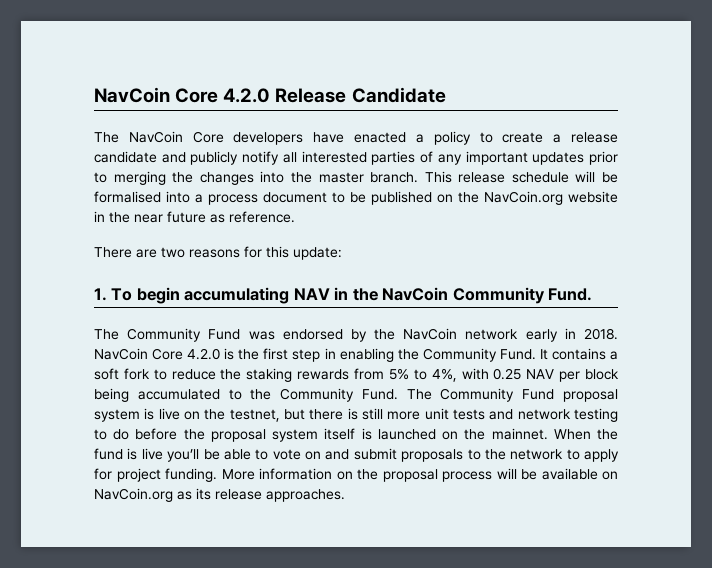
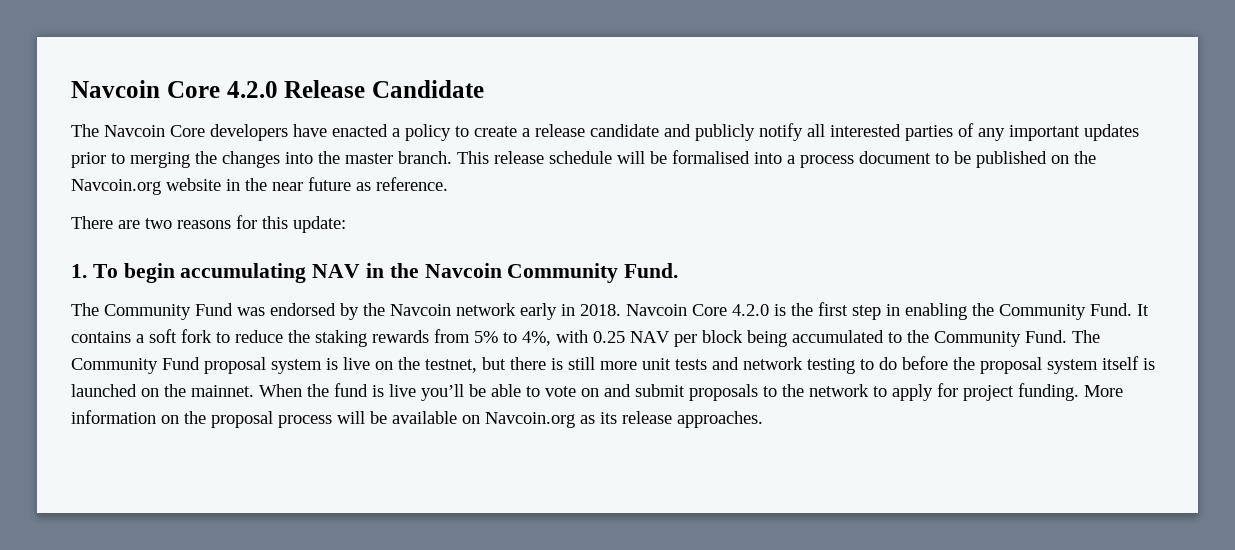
[94,87,170,103] NavCoin -> [71,80,160,98] Navcoin
[128,131,183,143] NavCoin -> [104,125,165,137] Navcoin
[484,191,563,205] NavCoin.org -> [71,179,161,195] Navcoin.org
[382,287,449,301] NavCoin -> [424,263,502,278] Navcoin
[403,328,458,340] NavCoin -> [390,304,451,316] Navcoin
[94,348,148,360] NavCoin -> [626,304,687,316] Navcoin
[94,488,173,502] NavCoin.org -> [485,412,575,428] Navcoin.org

